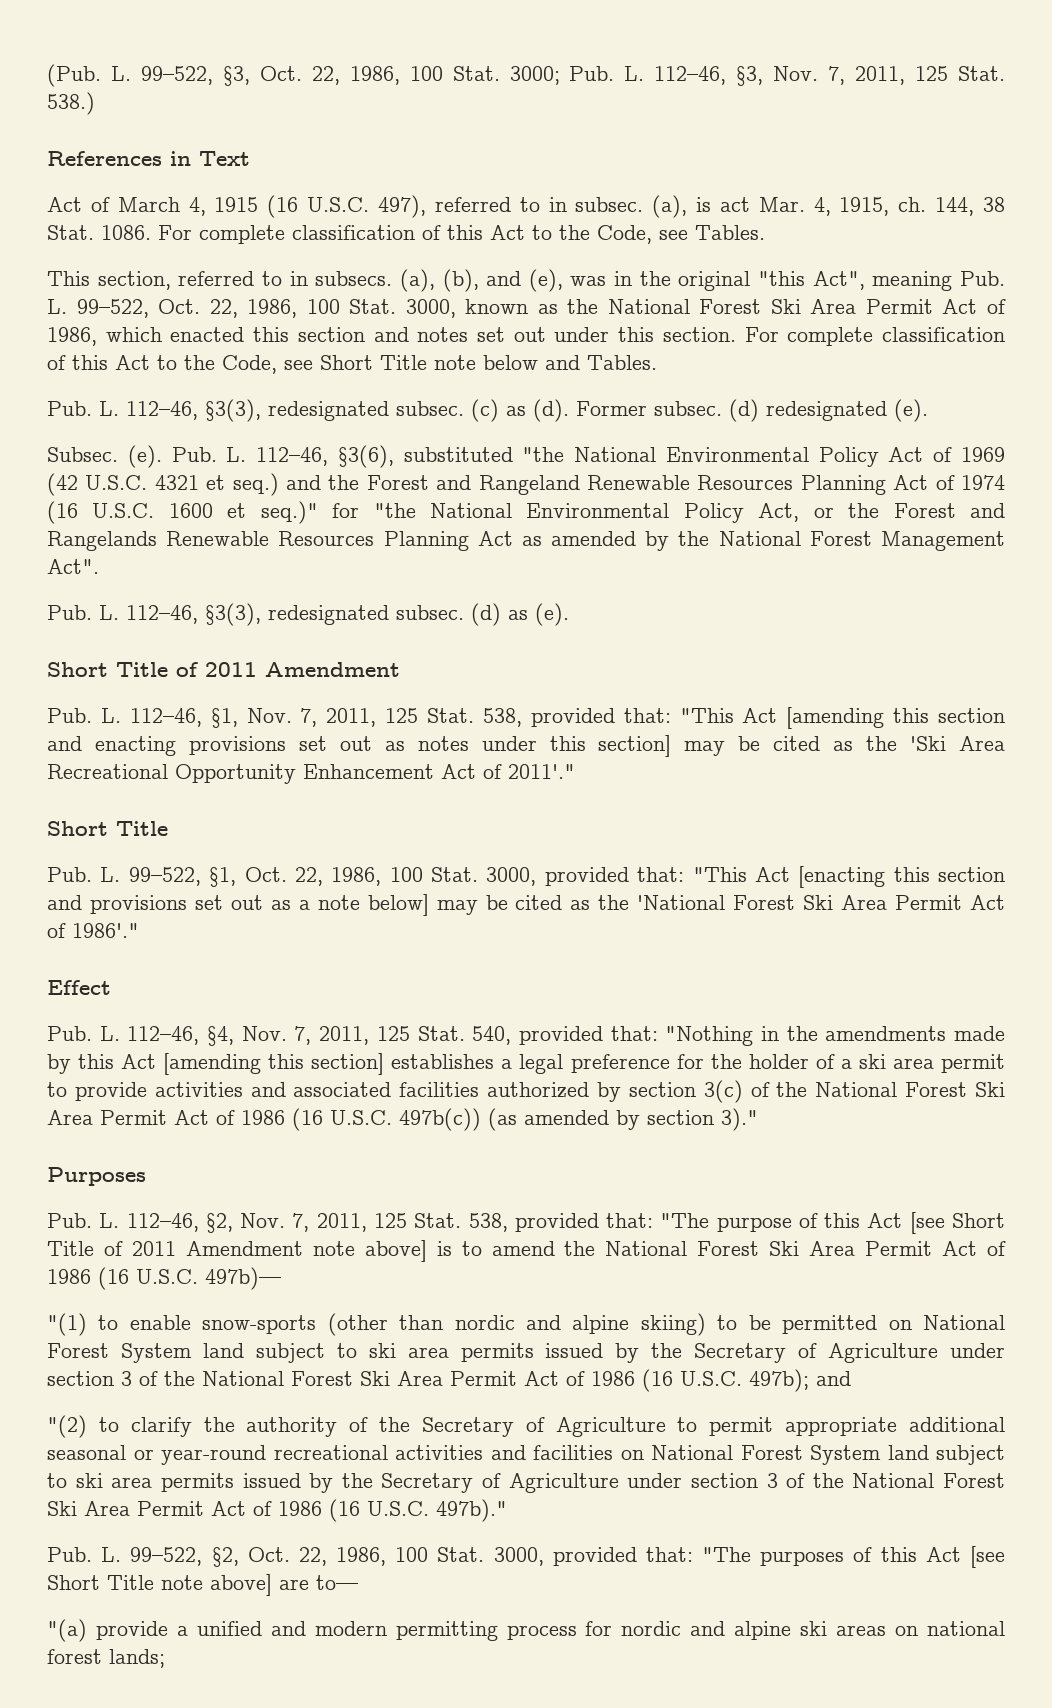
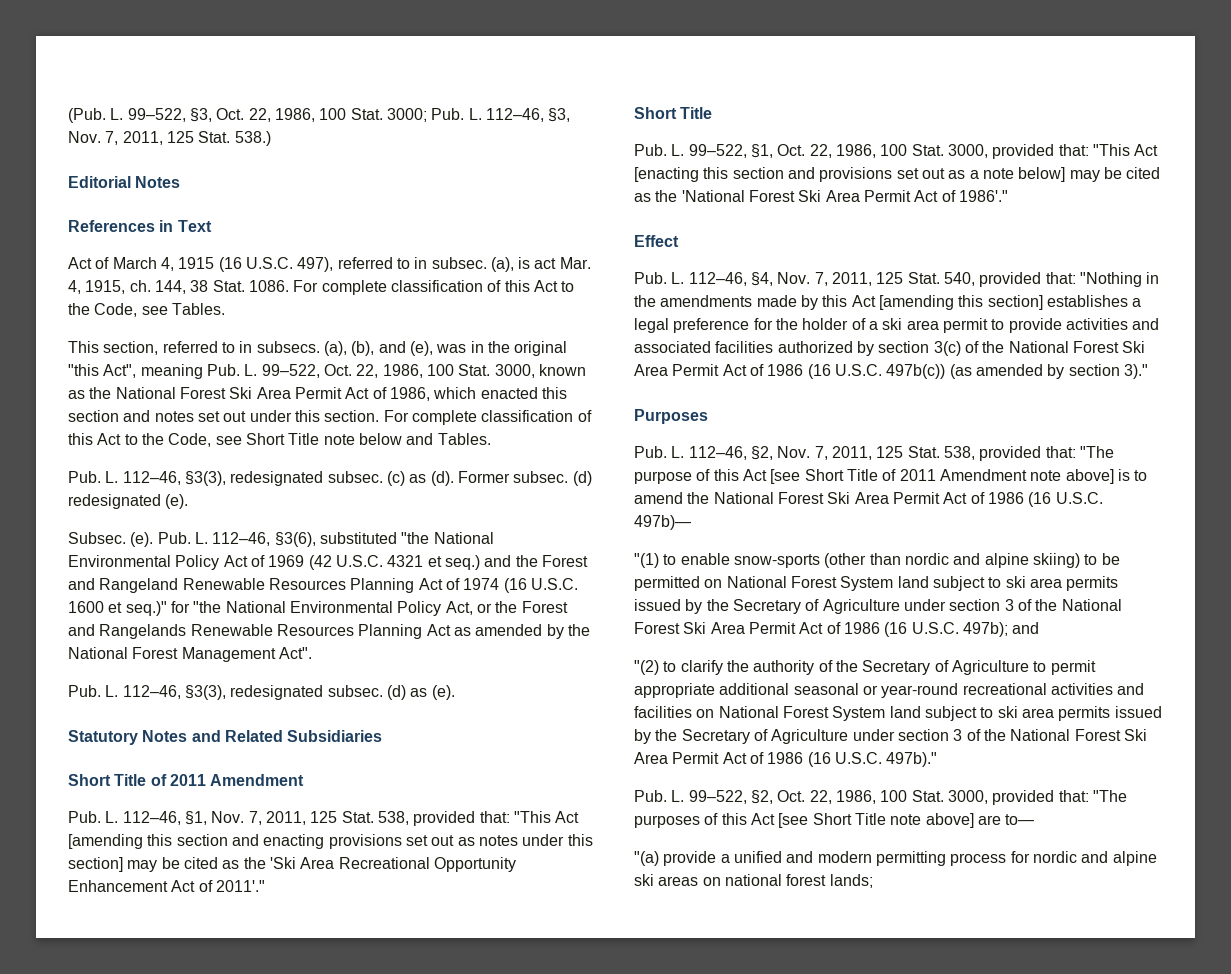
(95, 103) none -> [68,176,181,188] // Editorial Notes
(569, 614) none -> [68,730,383,745] // Statutory Notes and Related Subsidiaries

